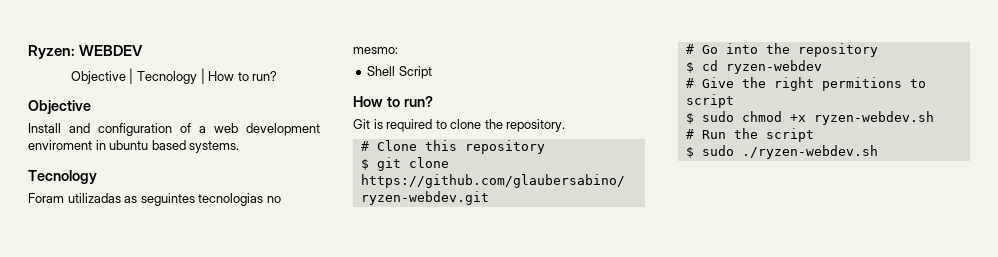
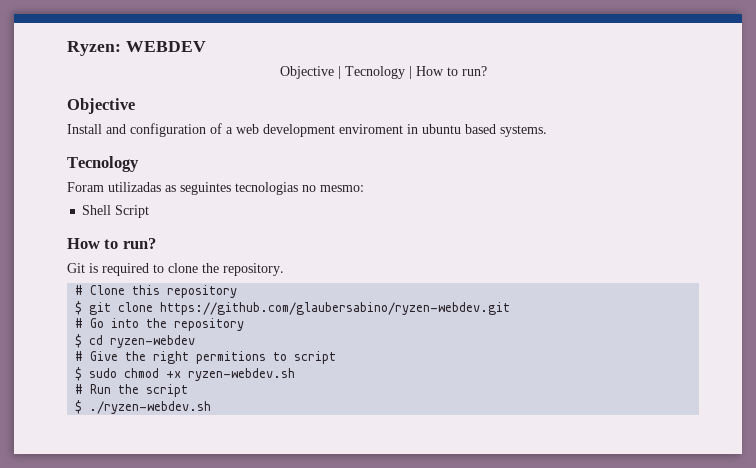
[701,145,734,156] sudo -> (83, 407) none

